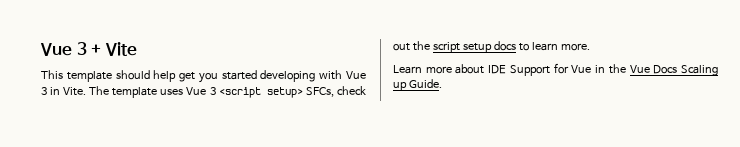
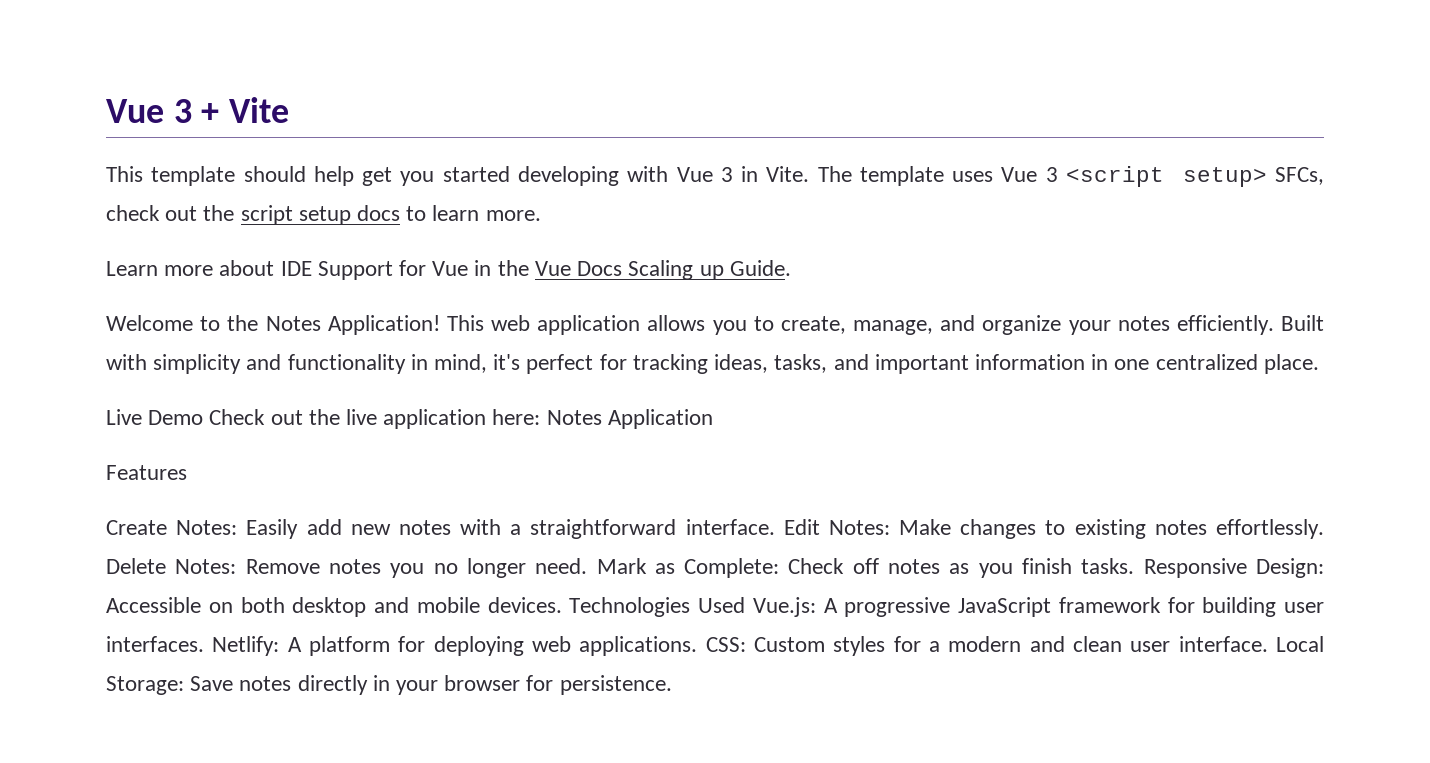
(442, 83) none -> [106,315,1324,335] [106,354,1319,374] [106,409,713,429] [106,465,187,480] [106,519,1324,539] [106,558,1324,578] [106,597,1324,617] [106,636,1324,656] [106,675,672,695] // Welcome to the Notes Application! This web application allows you to create, manage, and organize your notes efficiently. Built with simplicity and functionality in mind, it's perfect for tracking ideas, tasks, and important information in one centralized place. // Live Demo Check out the live application here: Notes Application // Features // Create Notes: Easily add new notes with a straightforward interface. Edit Notes: Make changes to existing notes effortlessly. Delete Notes: Remove notes you no longer need. Mark as Complete: Check off notes as you finish tasks. Responsive Design: Accessible on both desktop and mobile devices. Technologies Used Vue.js: A progressive JavaScript framework for building user interfaces. Netlify: A platform for deploying web applications. CSS: Custom styles for a modern and clean user interface. Local Storage: Save notes directly in your browser for persistence.

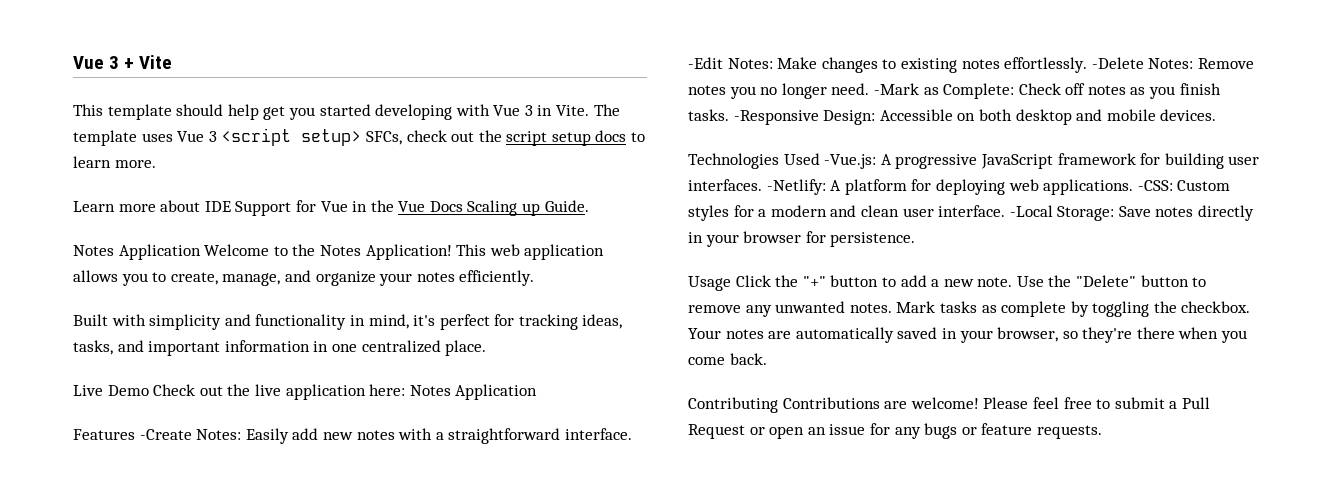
(791, 268) none -> [73,244,201,260] Notes Application
(1274, 325) none -> (535, 278) //
[106,520,167,535] // Create -> [139,429,192,440] -Create
[783,519,820,535] Edit -> [688,57,723,69] -Edit
[106,558,166,574] Delete -> [1091,57,1144,69] -Delete
[596,558,647,574] Mark -> [873,83,919,95] -Mark
[1143,558,1247,578] Responsive -> [733,110,819,125] -Responsive
(562, 605) none -> (1217, 115) //
[752,597,816,617] Vue.js: -> [824,154,877,169] -Vue.js:
[212,636,280,656] Netlify: -> [766,179,826,195] -Netlify:
[705,637,746,652] CSS: -> [1137,180,1173,191] -CSS:
[1276,636,1324,652] Local -> [1009,205,1053,217] -Local
(672, 685) none -> [688,275,1207,291] [688,301,1251,317] [688,327,1248,343] [688,353,767,365] [688,397,1210,413] [688,423,1102,439] // Usage Click the "+" button to add a new note. Use the "Delete" button to remove any unwanted notes. Mark tasks as complete by toggling the checkbox. Your notes are automatically saved in your browser, so they're there when you come back. // Contributing Contributions are welcome! Please feel free to submit a Pull Request or open an issue for any bugs or feature requests.

